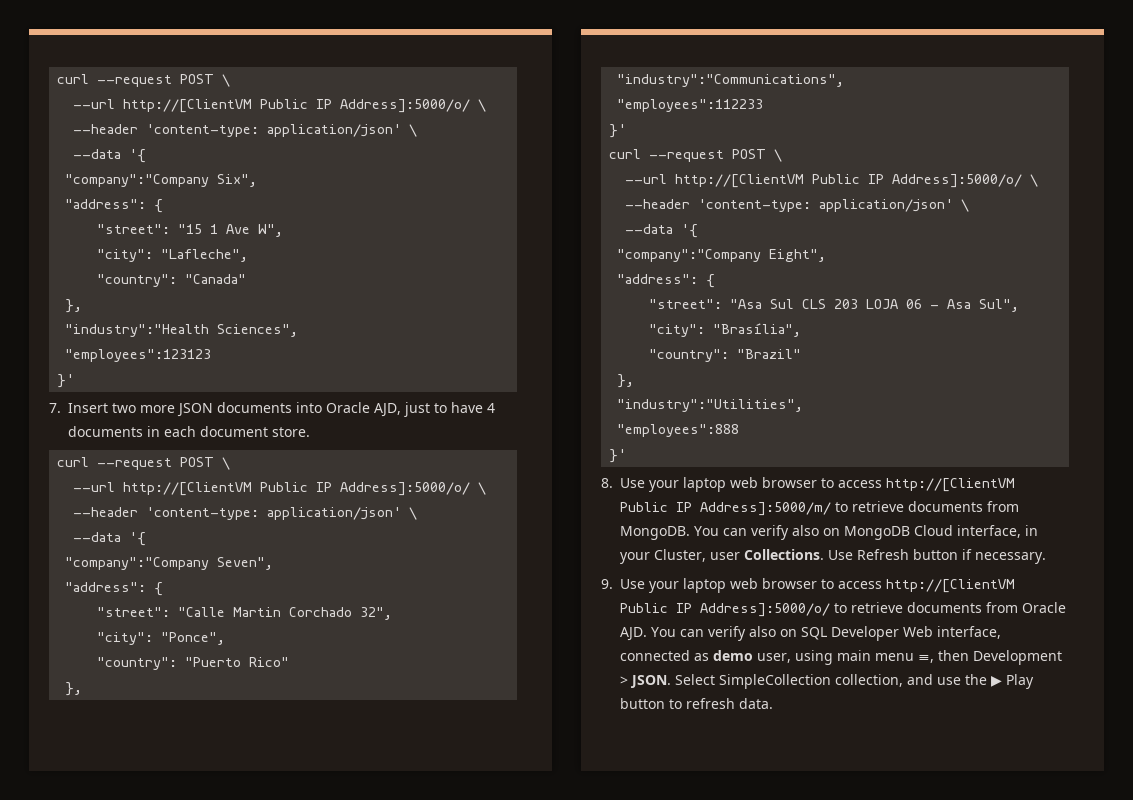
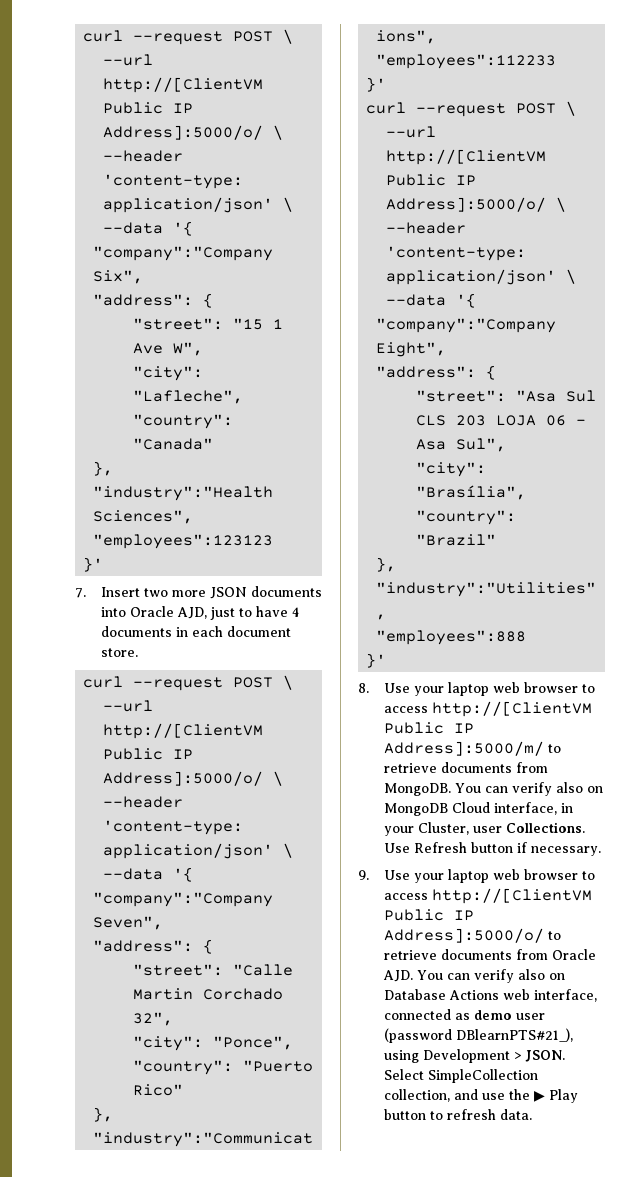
[801,626,933,641] SQL Developer Web -> [383,989,530,1000] Database Actions web
[757,650,969,665] user, using main menu ≡, then -> [515,1013,545,1020] [383,1028,573,1043] [383,1050,419,1063] user (password DBlearnPTS#21_), using

